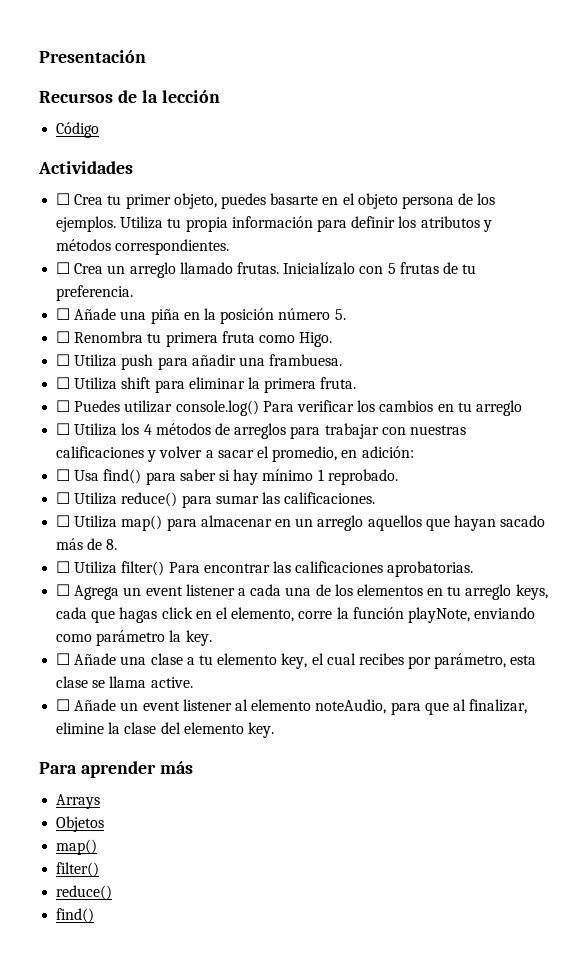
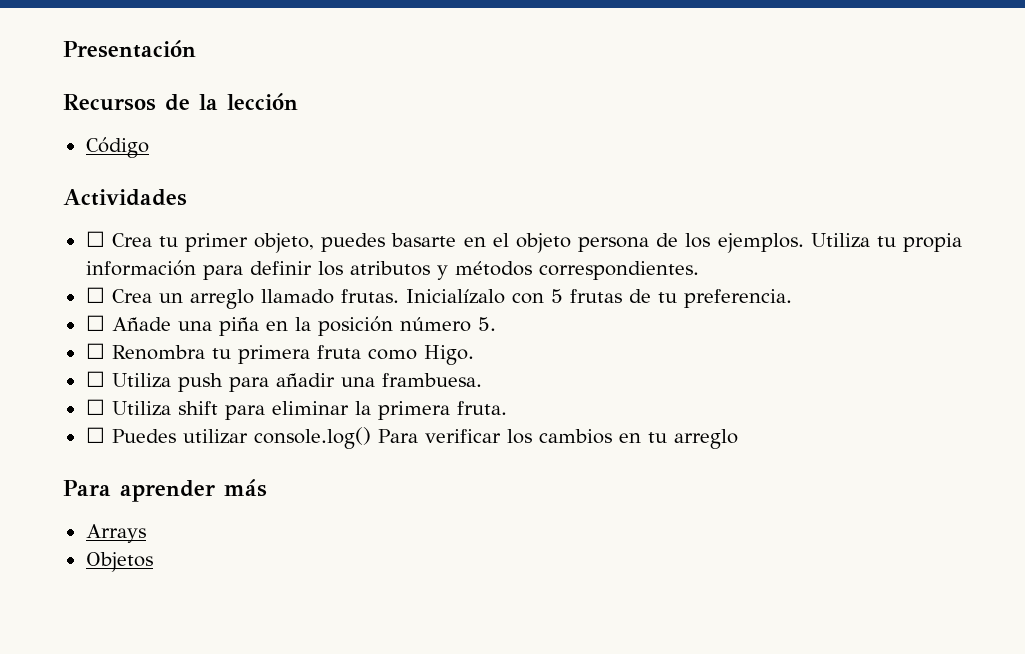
[56,423,466,439] [56,446,414,462] [56,469,398,485] [56,492,376,508] [56,515,546,531] [56,538,118,550] [56,561,474,577] [56,584,548,600] [56,607,536,623] [56,630,212,646] [56,653,537,669] [56,676,193,688] [56,699,528,715] [56,722,274,738] // ☐ Utiliza los 4 métodos de arreglos para trabajar con nuestras calificaciones y volver a sacar el promedio, en adición: // ☐ Usa find() para saber si hay mínimo 1 reprobado. // ☐ Utiliza reduce() para sumar las calificaciones. // ☐ Utiliza map() para almacenar en un arreglo aquellos que hayan sacado más de 8. // ☐ Utiliza filter() Para encontrar las calificaciones aprobatorias. // ☐ Agrega un event listener a cada una de los elementos en tu arreglo keys, cada que hagas click en el elemento, corre la función playNote, enviando como parámetro la key. // ☐ Añade una clase a tu elemento key, el cual recibes por parámetro, esta clase se llama active. // ☐ Añade un event listener al elemento noteAudio, para que al finalizar, elimine la clase del elemento key. -> (738, 439) none
[56,839,98,855] [56,862,100,877] [56,885,113,900] [56,908,95,923] // map() // filter() // reduce() // find() -> (153, 562) none

